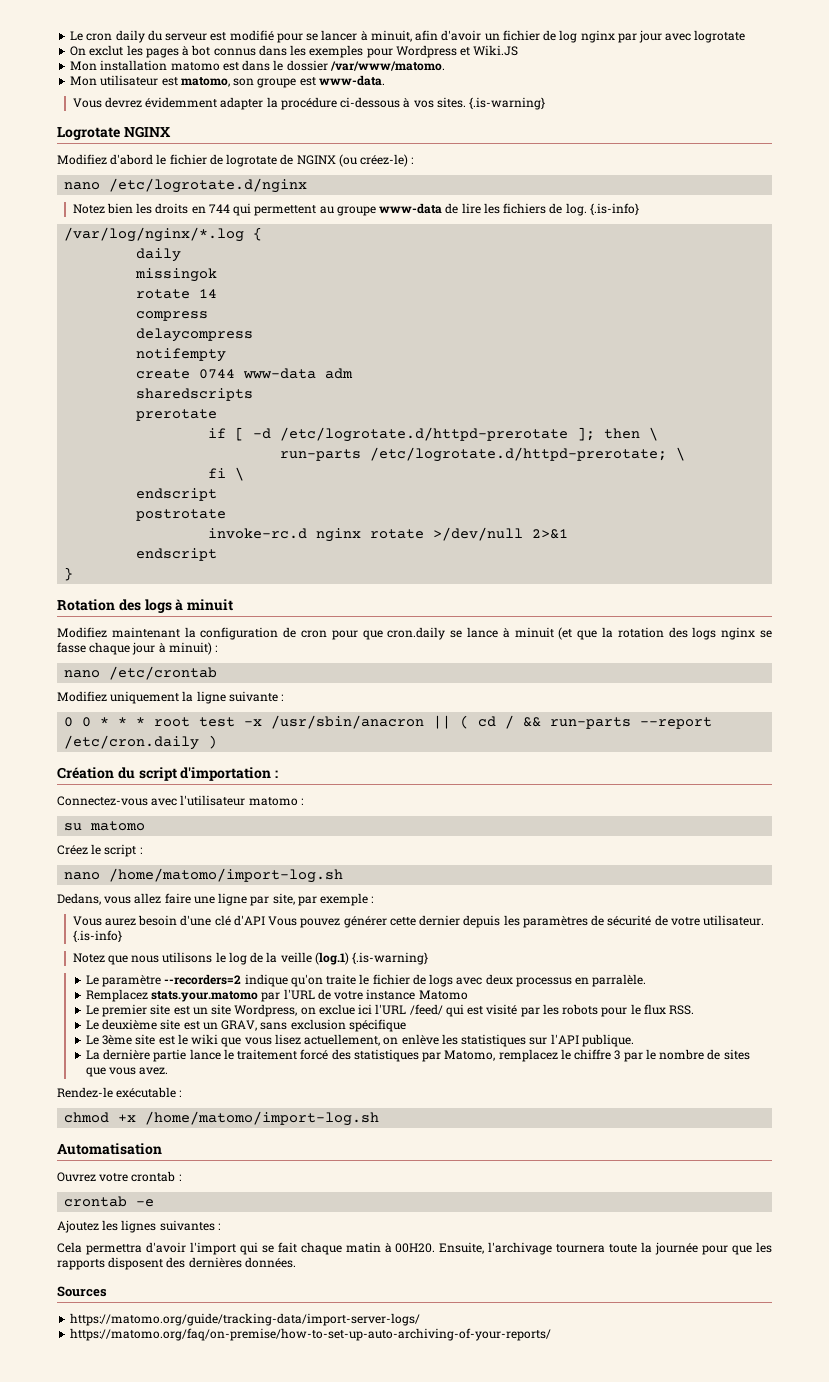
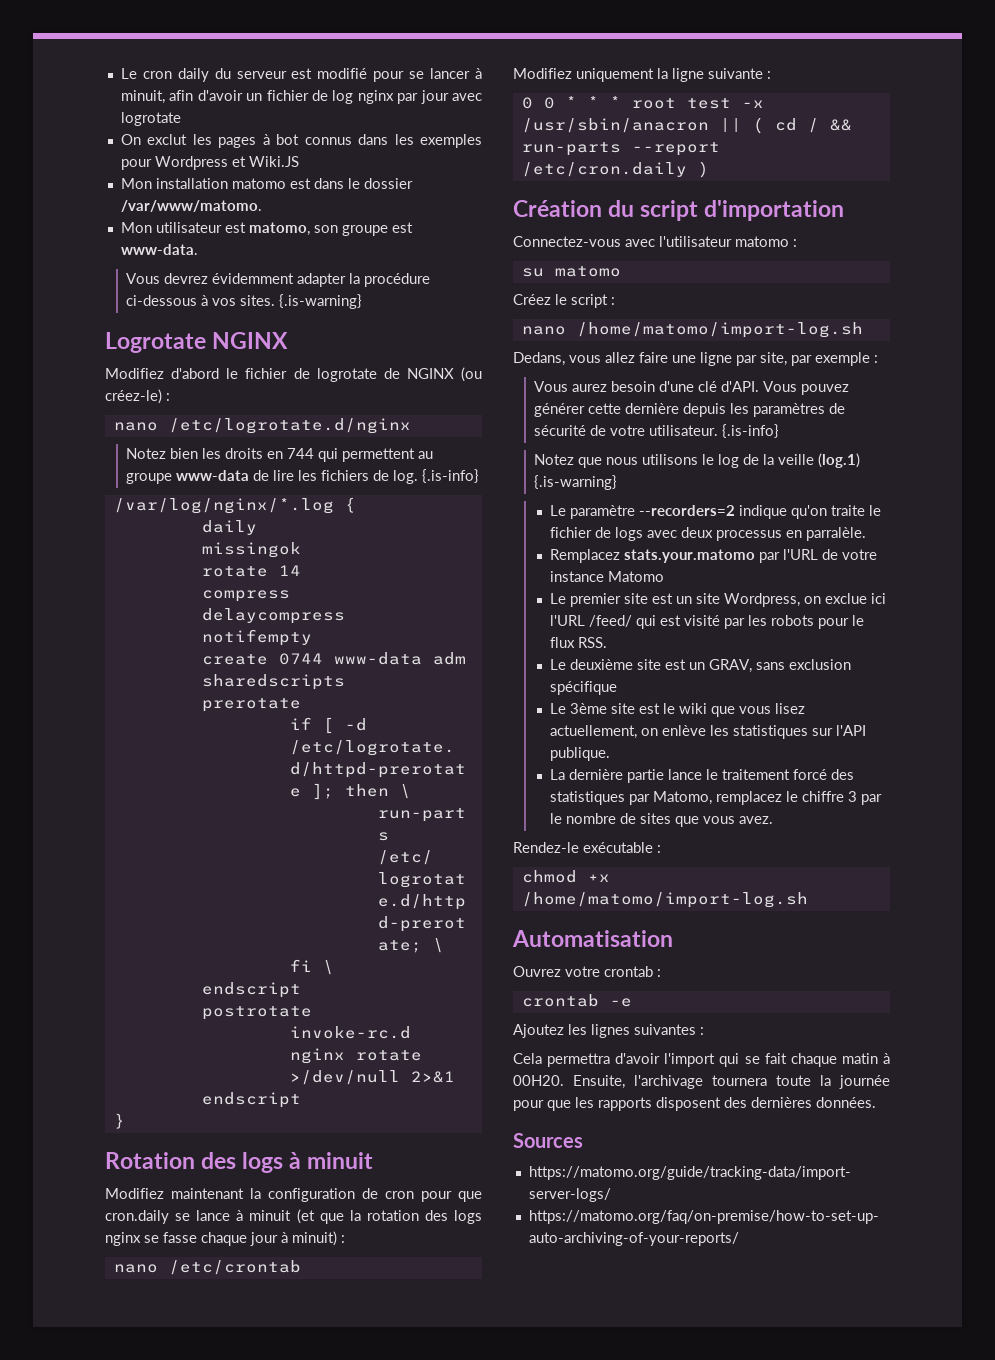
[275,770,279,778] : -> (845, 210) none
[233,915,265,926] d'API -> [721,381,760,392] d'API.
[419,915,461,926] dernier -> [625,403,680,414] dernière

